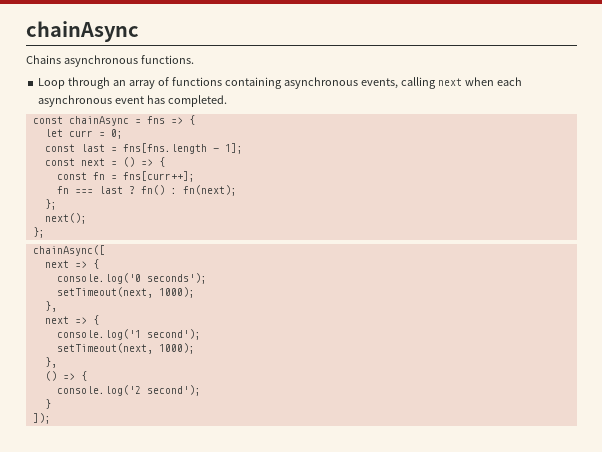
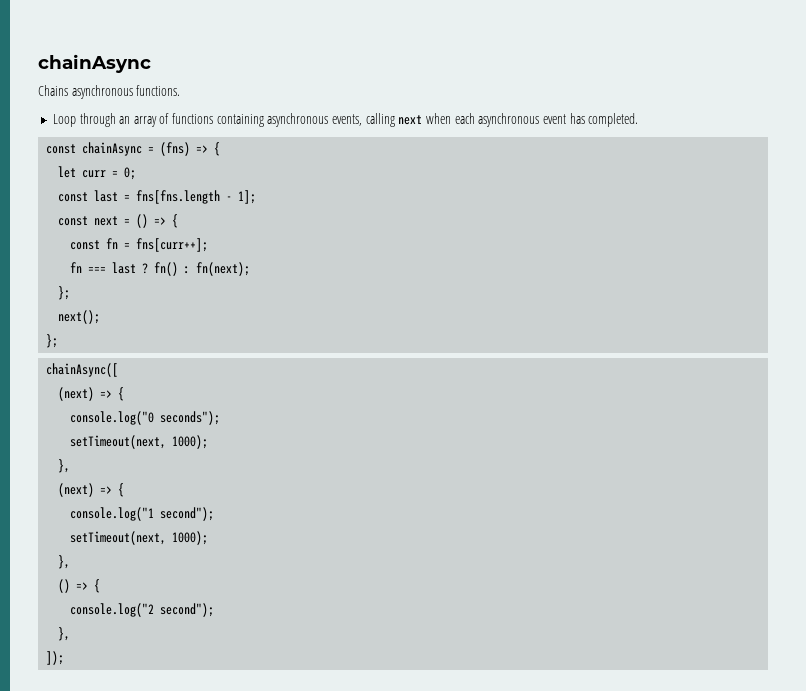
[146,116,165,124] fns -> [160,142,191,156] (fns)
[44,259,99,269] [56,273,207,284] [56,287,195,298] [44,301,57,312] [44,315,99,325] [56,329,201,340] next => { // console.log('0 seconds'); // setTimeout(next, 1000); // }, // next => { // console.log('1 second'); -> [58,387,125,401] [70,411,221,425] [70,435,209,449] [58,459,71,473] [58,483,125,497] [70,507,215,521] (next) => { // console.log("0 seconds"); // setTimeout(next, 1000); // }, // (next) => { // console.log("1 second");
[56,385,201,396] [44,399,51,409] console.log('2 second'); // } -> [70,603,215,617] [58,627,71,641] console.log("2 second"); // },

